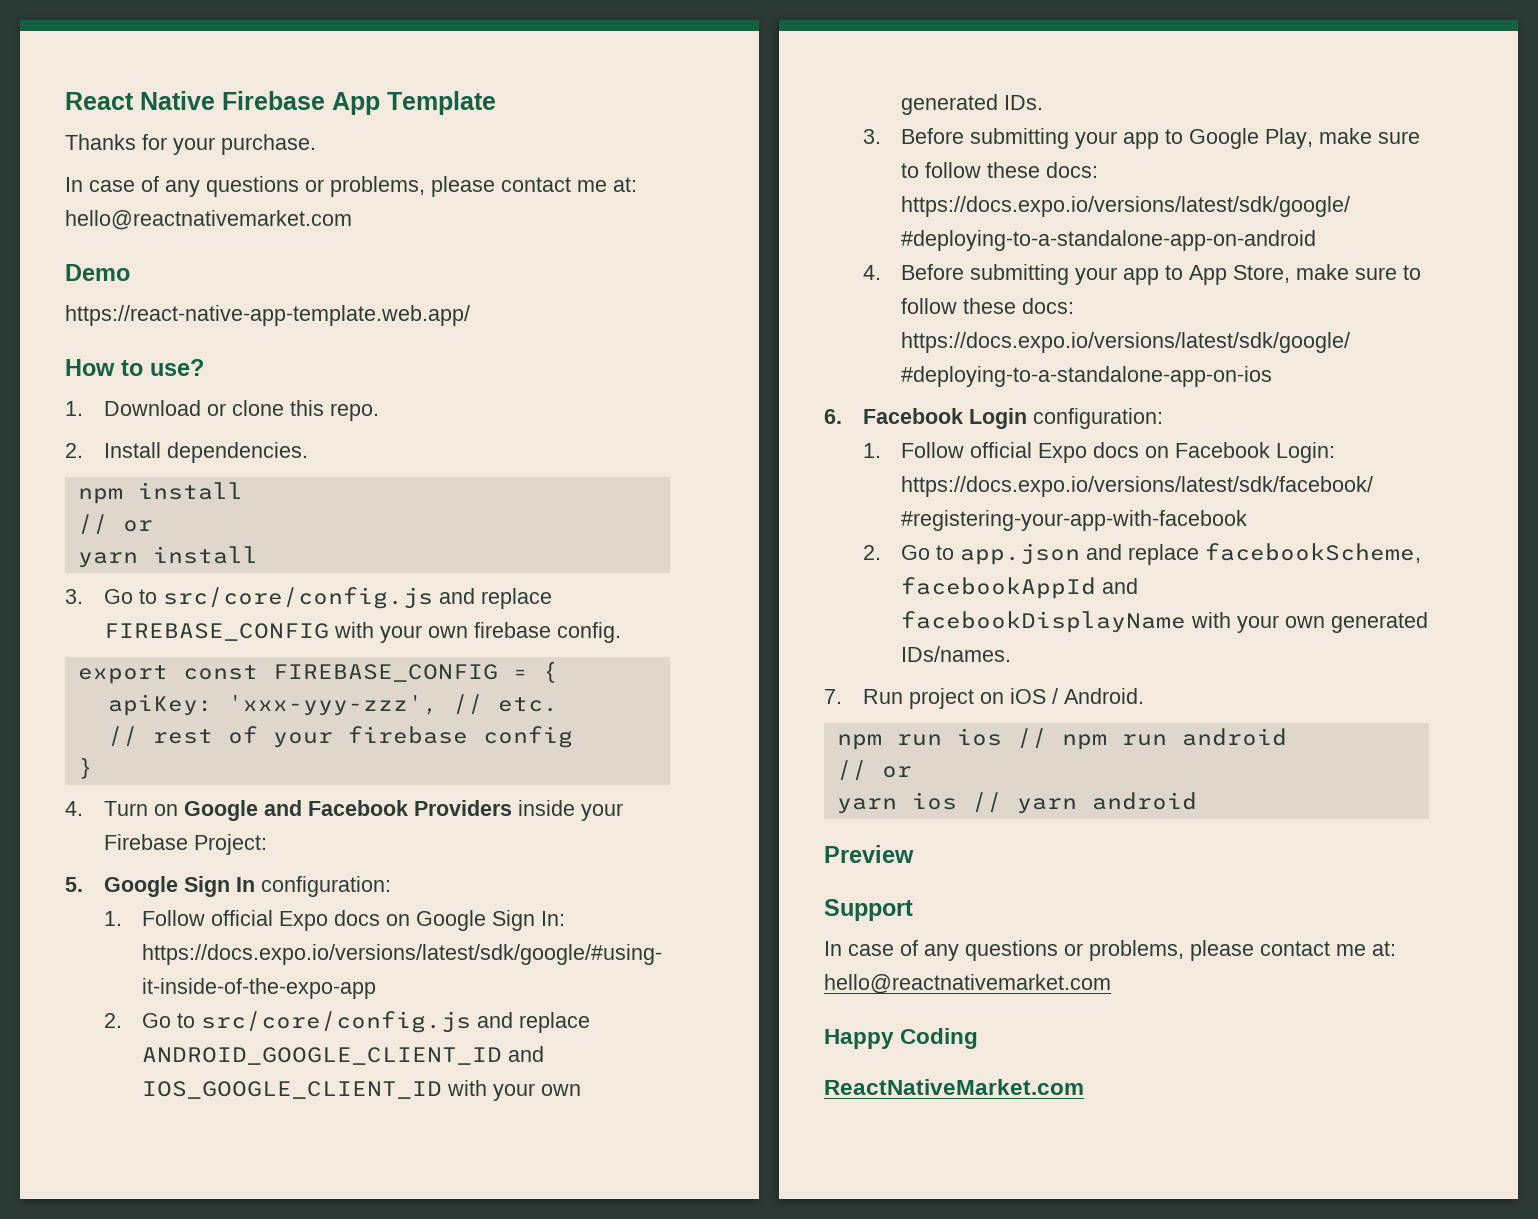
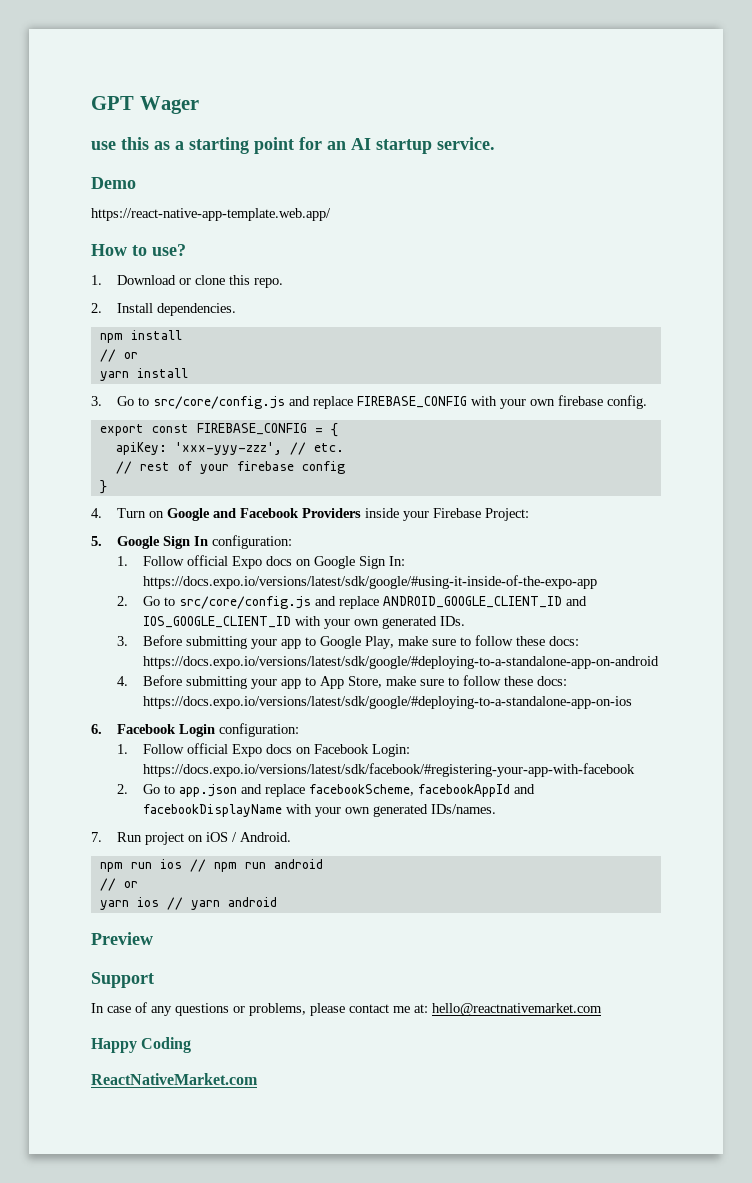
[65,91,496,115] [65,134,316,155] [65,176,637,197] [65,210,352,230] React Native Firebase App Template // Thanks for your purchase. // In case of any questions or problems, please contact me at: hello@reactnativemarket.com -> [91,96,199,114] [91,137,495,154] GPT Wager // use this as a starting point for an AI startup service.

